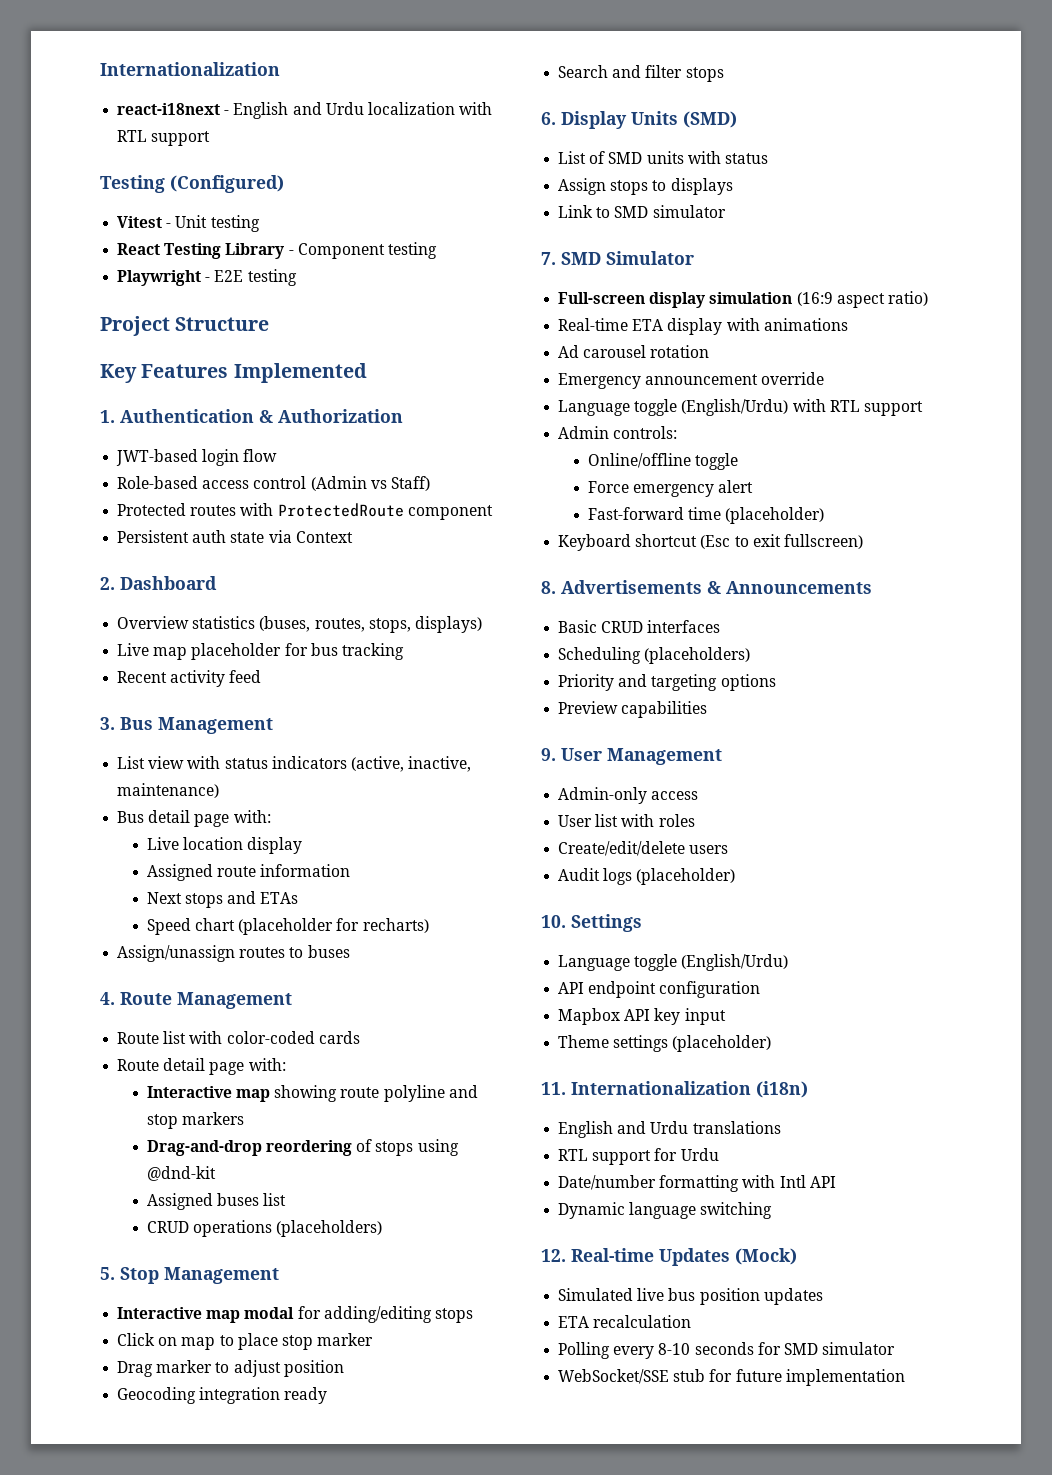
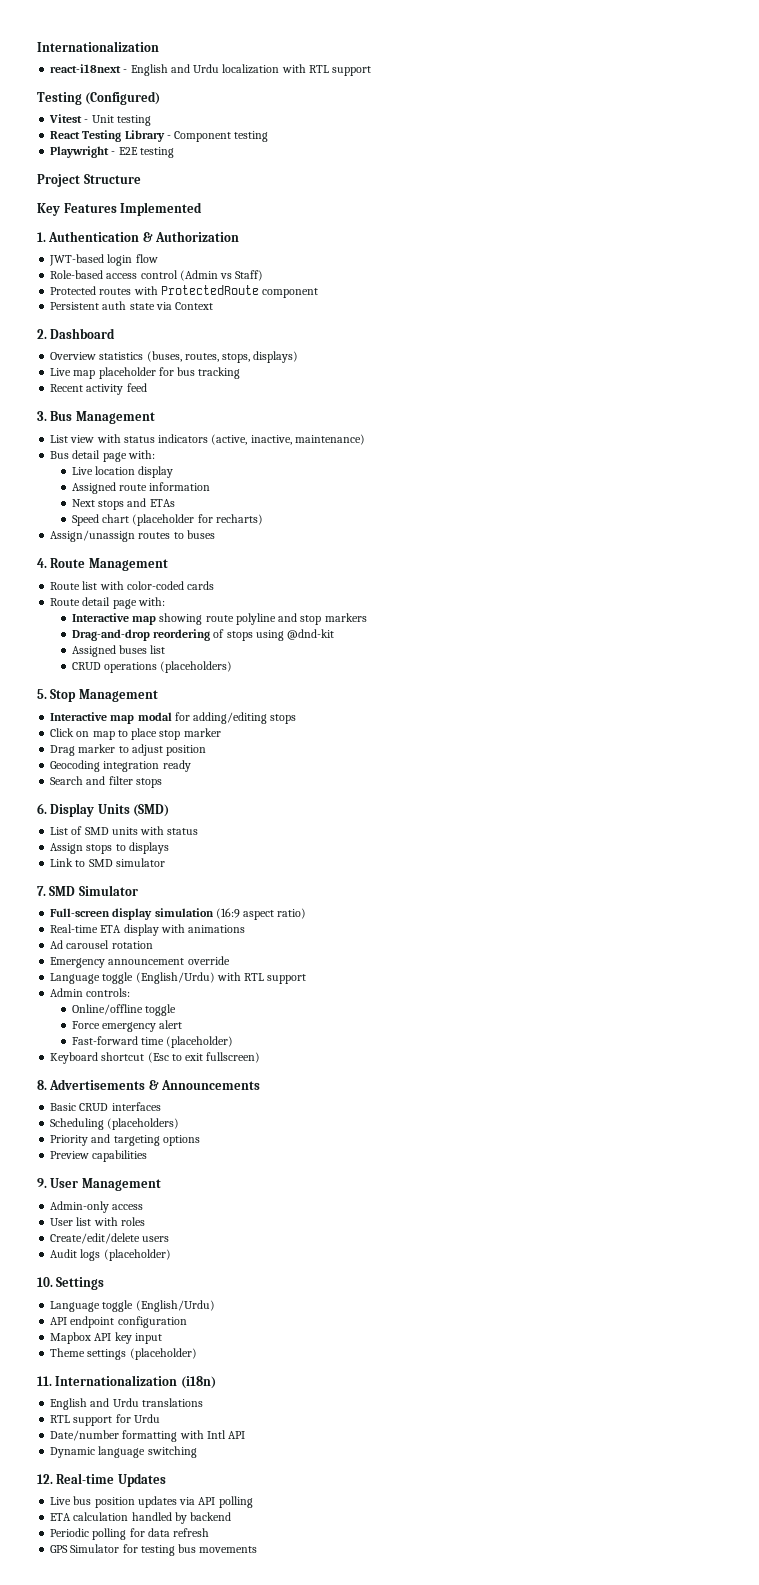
[735,1248,797,1265] [558,1288,665,1301] (Mock) // Simulated live -> [50,1497,72,1505] // Live
[558,1315,692,1328] [558,1342,896,1359] [558,1369,905,1386] // ETA recalculation // Polling every 8-10 seconds for SMD simulator // WebSocket/SSE stub for future implementation -> [179,1496,253,1508] [50,1512,232,1524] [50,1528,210,1540] [50,1544,258,1556] via API polling // ETA calculation handled by backend // Periodic polling for data refresh // GPS Simulator for testing bus movements

